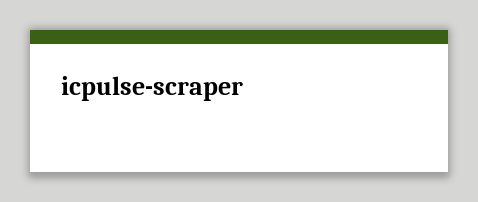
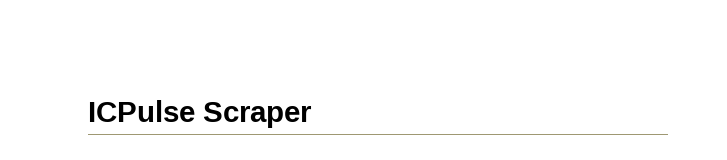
[61,76,243,101] icpulse-scraper -> [88,100,312,128] ICPulse Scraper

